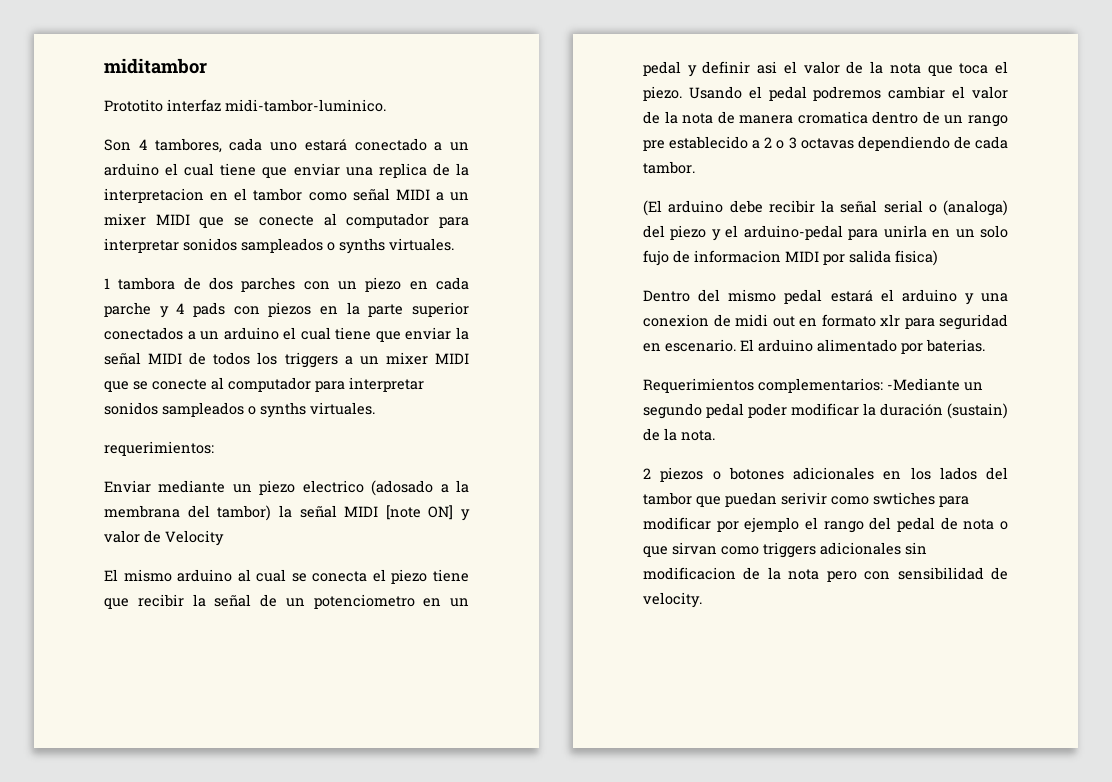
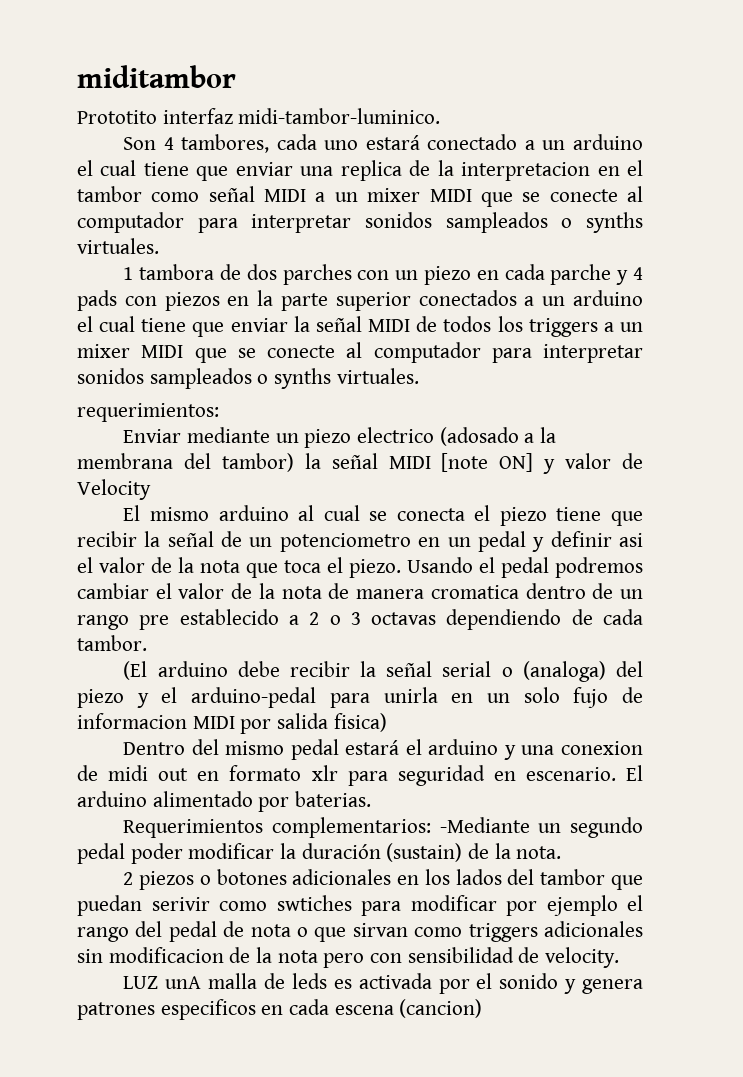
(702, 600) none -> [123,973,643,994] [77,999,483,1020] // LUZ unA malla de leds es activada por el sonido y genera patrones especificos en cada escena (cancion)

